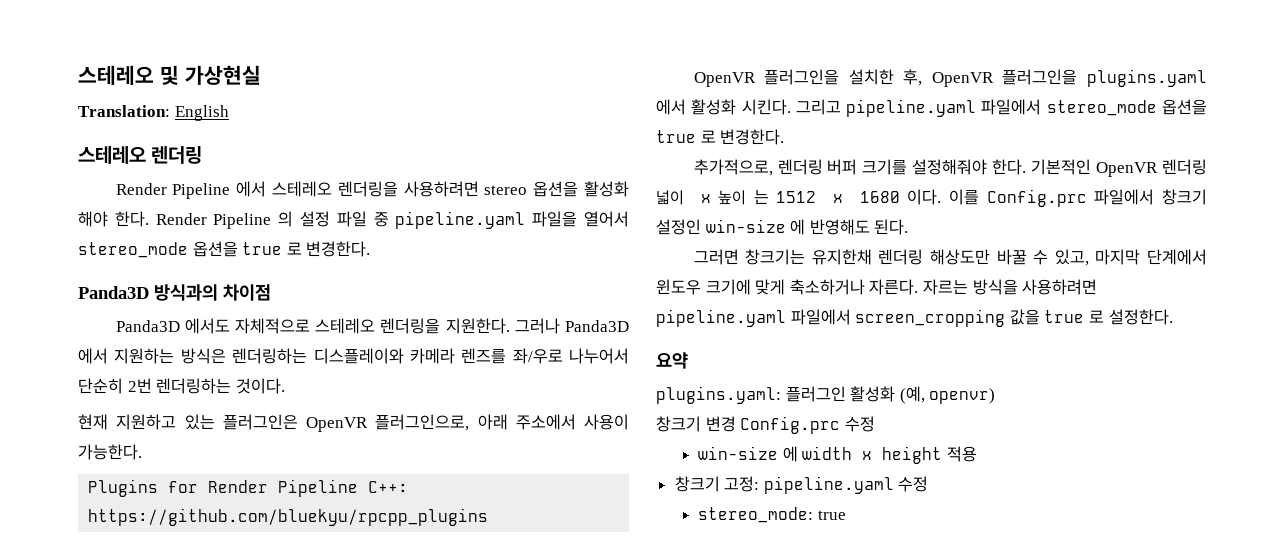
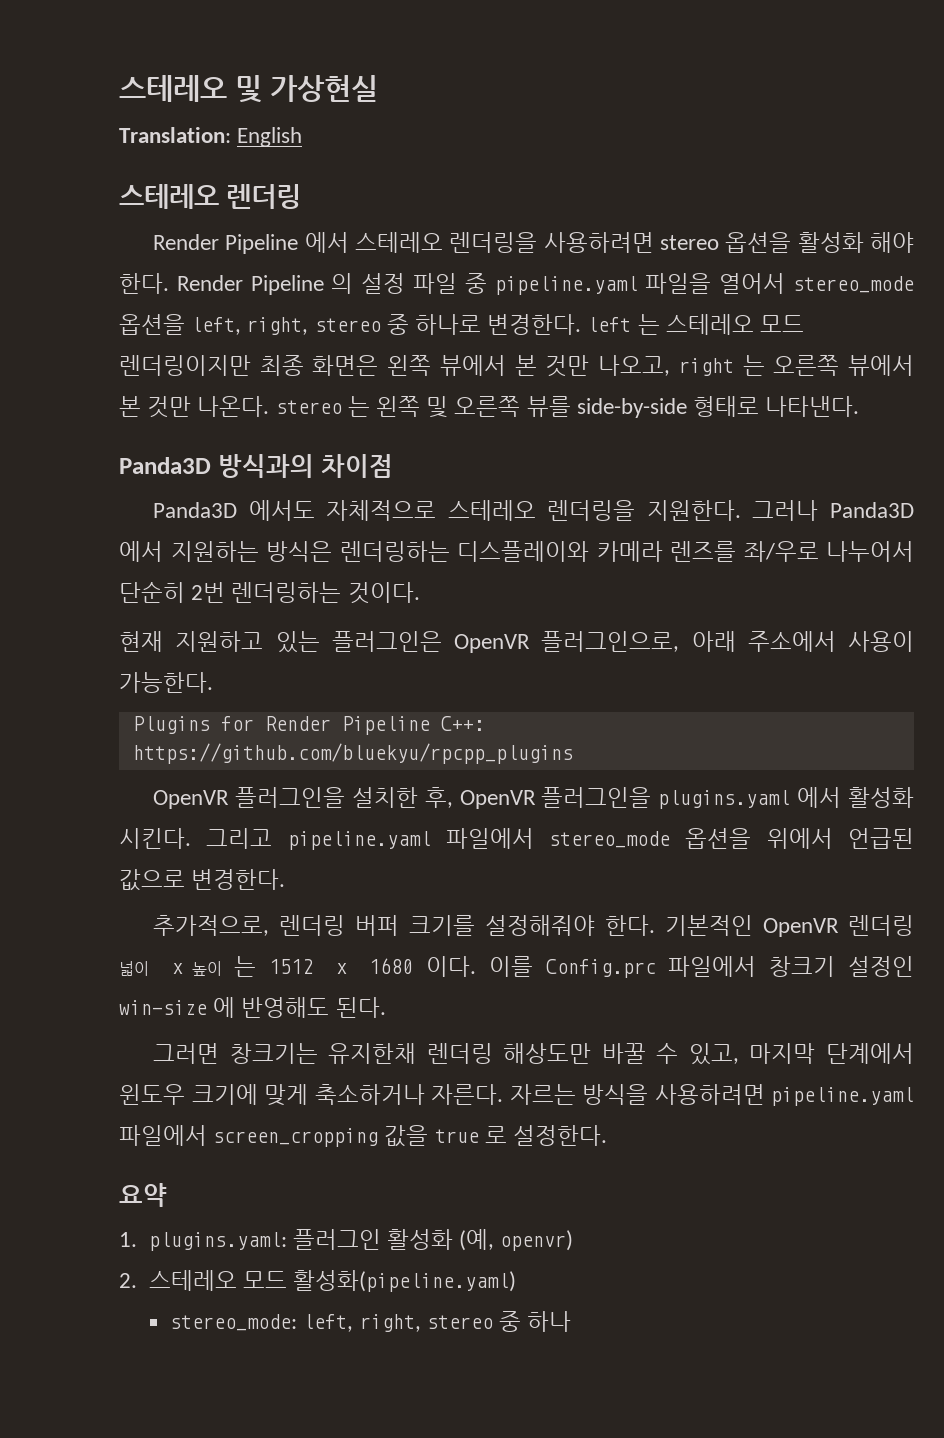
[242,241,371,257] true 로 변경한다. -> [191,314,805,335] [119,355,915,377] [119,396,860,418] left, right, stereo 중 하나로 변경한다. left 는 스테레오 모드 렌더링이지만 최종 화면은 왼쪽 뷰에서 본 것만 나오고, right 는 오른쪽 뷰에서 본 것만 나온다. stereo 는 왼쪽 및 오른쪽 뷰를 side-by-side 형태로 나타낸다.
[656,130,716,143] true 로 -> [766,828,915,849] [119,869,185,891] 위에서 언급된 값으로
(688, 360) none -> [119,1232,137,1247] 1.
[656,416,875,434] [698,446,977,464] [674,476,929,494] [698,507,846,523] 창크기 변경 Config.prc 수정 // win-size 에 width x height 적용 // 창크기 고정: pipeline.yaml 수정 // stereo_mode: true -> [119,1270,516,1292] [170,1311,572,1332] 2. 스테레오 모드 활성화(pipeline.yaml) // stereo_mode: left, right, stereo 중 하나

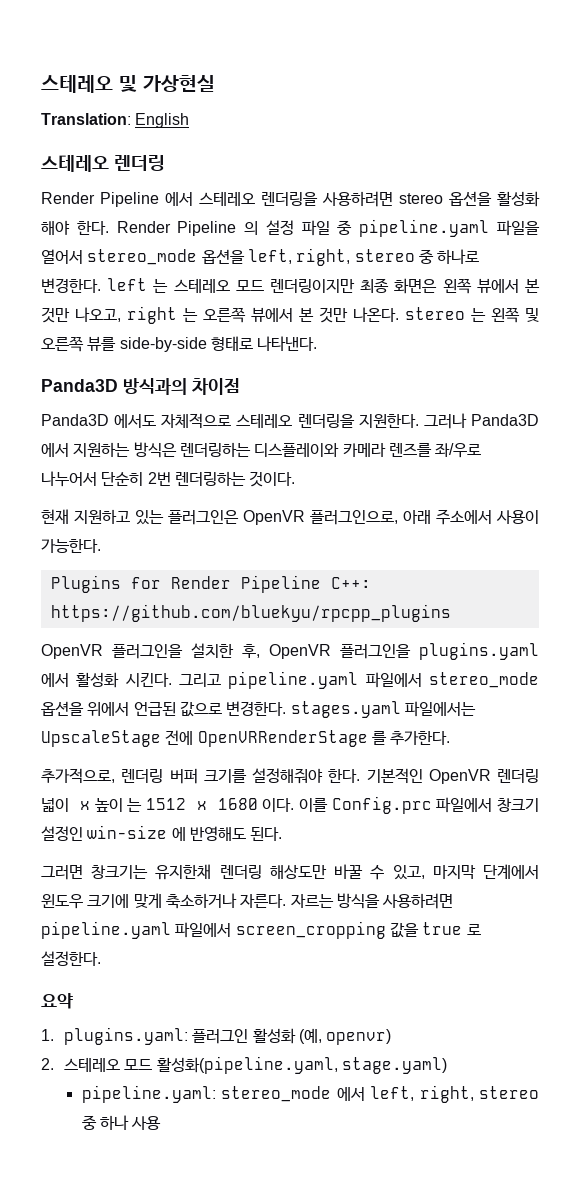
(286, 879) none -> [290,701,476,718] [41,730,451,747] stages.yaml 파일에서는 UpscaleStage 전에 OpenVRRenderStage 를 추가한다.
[292,1270,516,1292] [170,1314,298,1331] 활성화(pipeline.yaml) // stereo_mode: -> [156,1056,447,1074] [81,1085,365,1103] 활성화(pipeline.yaml, stage.yaml) // pipeline.yaml: stereo_mode 에서
(572, 1321) none -> [131,1116,162,1130] 사용

